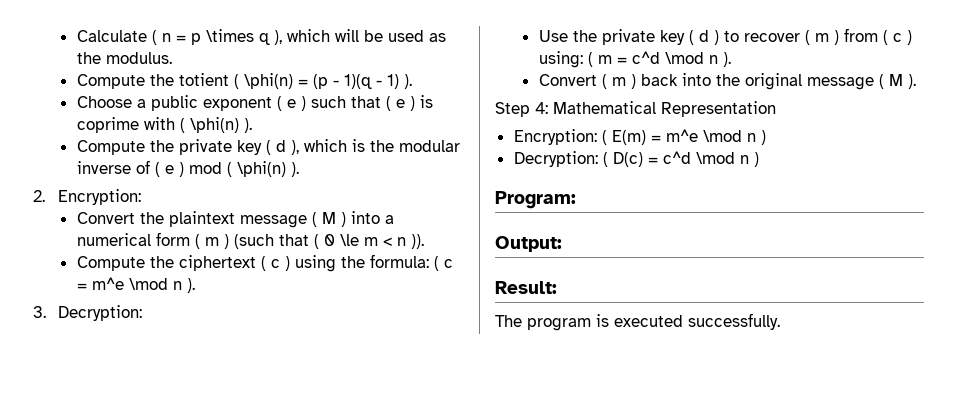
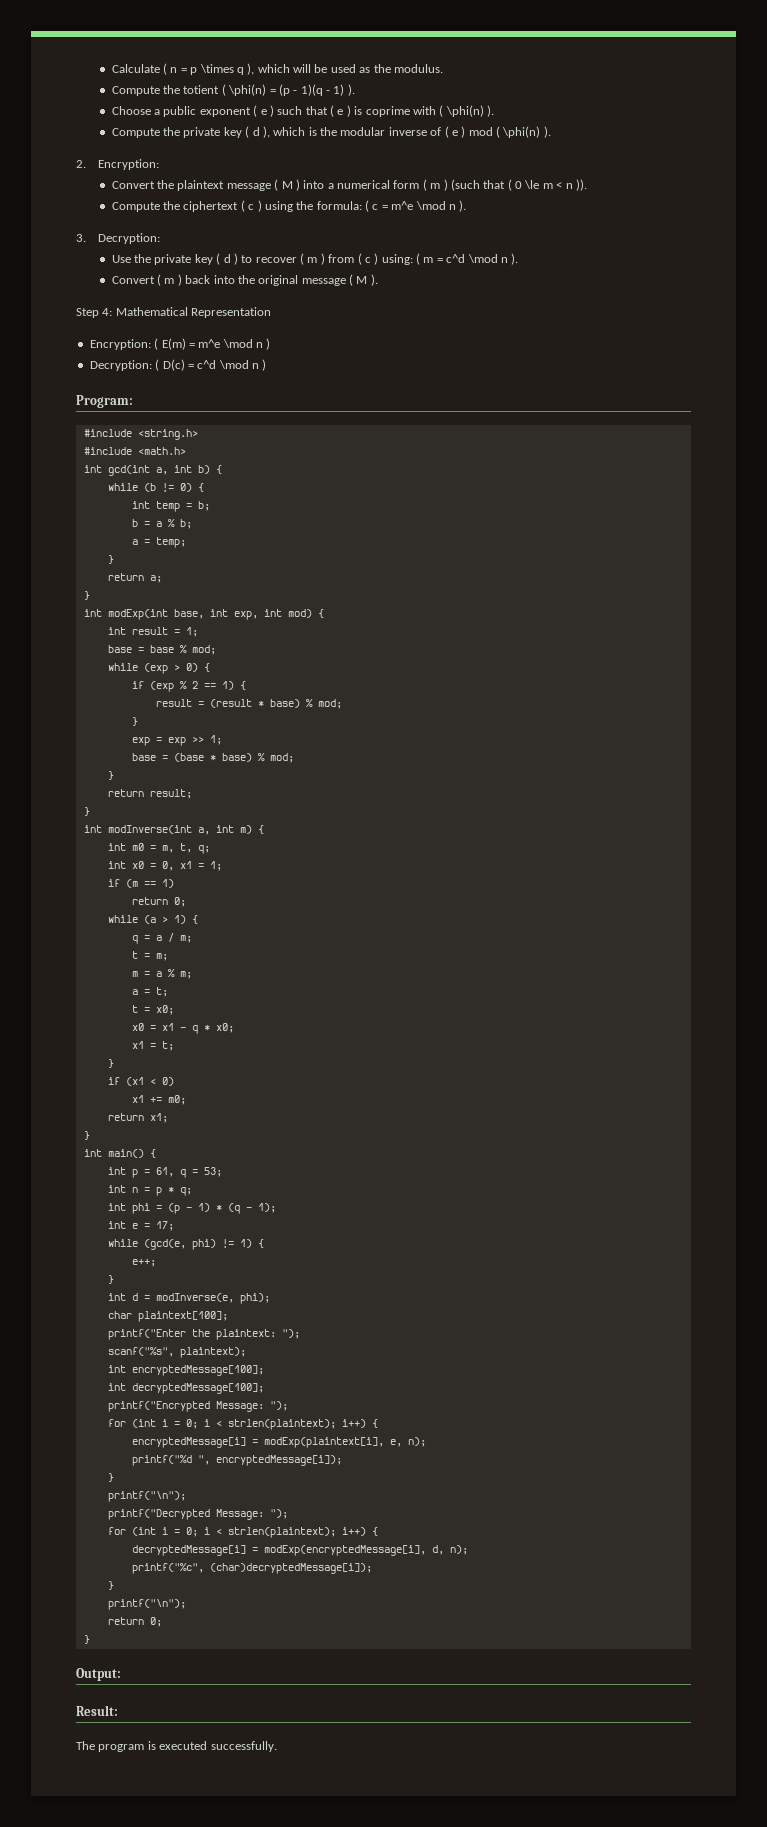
(576, 200) none -> [83,429,198,440] [83,447,186,455] [83,465,222,476] [107,483,204,492] [131,501,210,512] [131,519,192,529] [131,537,186,548] [107,555,114,564] [107,573,162,583] [83,591,90,600] [83,609,324,620] [107,627,198,637] [107,645,216,655] [107,663,210,674] [131,681,246,692] [155,699,342,709] [131,717,138,726] [131,735,222,746] [131,753,294,763] [107,771,114,780] [107,789,192,799] [83,807,90,816] [83,825,264,835] [107,843,210,854] [107,861,222,871] [107,879,174,888] [131,897,186,907] [107,915,198,924] [131,933,192,944] [131,951,168,961] [131,969,192,979] [131,987,168,997] [131,1005,174,1015] [131,1023,234,1034] [131,1041,174,1051] [107,1059,114,1068] [107,1077,174,1086] [131,1095,186,1105] [107,1113,168,1123] [83,1131,90,1140] [83,1149,156,1158] [107,1167,222,1178] [107,1185,192,1196] [107,1203,276,1214] [107,1221,174,1231] [107,1239,264,1250] [131,1258,156,1267] [107,1275,114,1284] [107,1293,270,1304] [107,1311,228,1322] [107,1329,300,1340] [107,1347,246,1358] [107,1365,264,1376] [107,1383,264,1394] [107,1401,288,1412] [107,1419,378,1430] [131,1437,426,1448] [131,1455,342,1466] [107,1473,114,1482] [107,1491,186,1502] [107,1509,288,1520] [107,1527,378,1538] [131,1545,468,1556] [131,1563,372,1574] [107,1581,114,1590] [107,1599,186,1610] [107,1617,162,1627] [83,1635,90,1644] // #include <string.h> // #include <math.h> // int gcd(int a, int b) { // while (b != 0) { // int temp = b; // b = a % b; // a = temp; // } // return a; // } // int modExp(int base, int exp, int mod) { // int result = 1; // base = base % mod; // while (exp > 0) { // if (exp % 2 == 1) { // result = (result * base) % mod; // } // exp = exp >> 1; // base = (base * base) % mod; // } // return result; // } // int modInverse(int a, int m) { // int m0 = m, t, q; // int x0 = 0, x1 = 1; // if (m == 1) // return 0; // while (a > 1) { // q = a / m; // t = m; // m = a % m; // a = t; // t = x0; // x0 = x1 - q * x0; // x1 = t; // } // if (x1 < 0) // x1 += m0; // return x1; // } // int main() { // int p = 61, q = 53; // int n = p * q; // int phi = (p - 1) * (q - 1); // int e = 17; // while (gcd(e, phi) != 1) { // e++; // } // int d = modInverse(e, phi); // char plaintext[100]; // printf("Enter the plaintext: "); // scanf("%s", plaintext); // int encryptedMessage[100]; // int decryptedMessage[100]; // printf("Encrypted Message: "); // for (int i = 0; i < strlen(plaintext); i++) { // encryptedMessage[i] = modExp(plaintext[i], e, n); // printf("%d ", encryptedMessage[i]); // } // printf("\n"); // printf("Decrypted Message: "); // for (int i = 0; i < strlen(plaintext); i++) { // decryptedMessage[i] = modExp(encryptedMessage[i], d, n); // printf("%c", (char)decryptedMessage[i]); // } // printf("\n"); // return 0; // }

